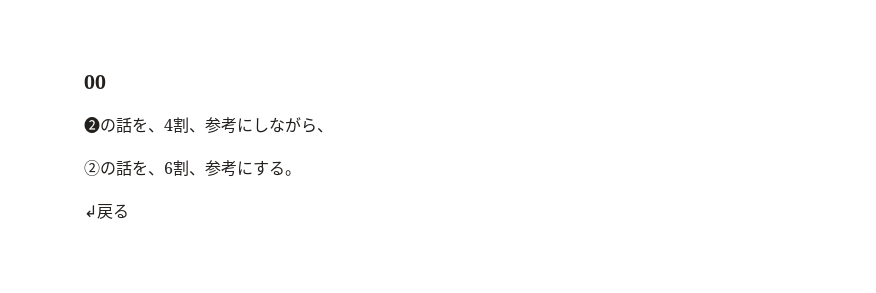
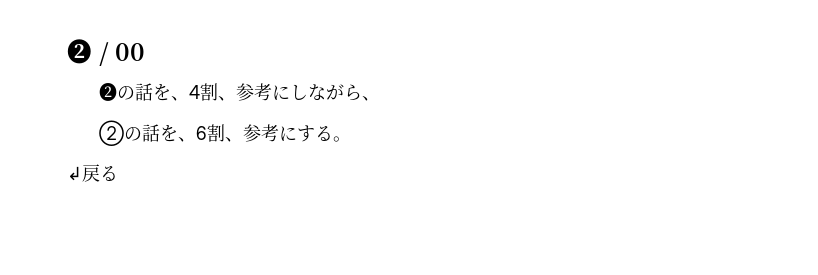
(84, 82) none -> [67,39,109,66] ➋ /

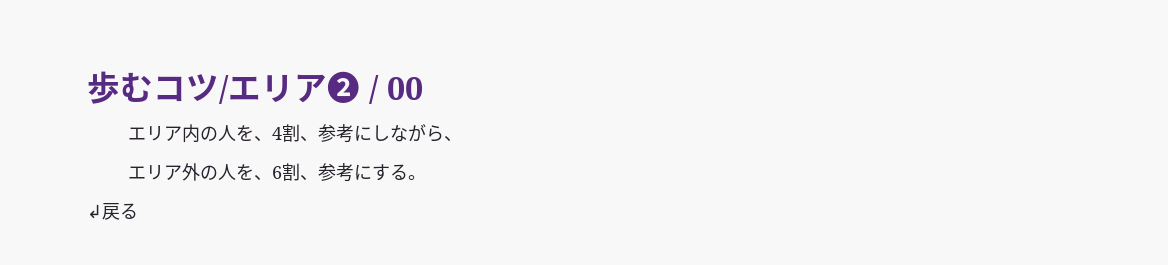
(67, 51) none -> [87,71,327,104] 歩むコツ/エリア
[99,83,154,101] ➋の話 -> [127,124,236,143] エリア内の人
[99,120,161,146] ②の話 -> [127,163,236,181] エリア外の人

